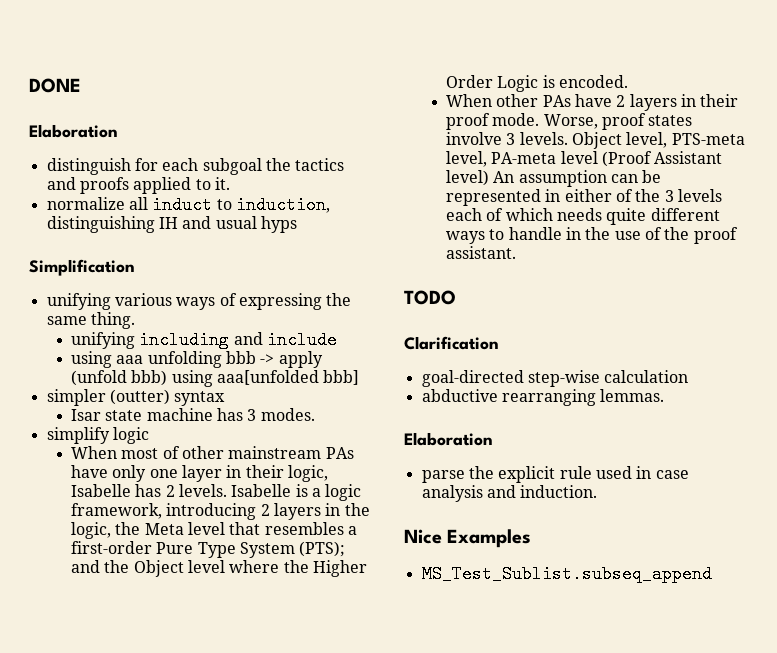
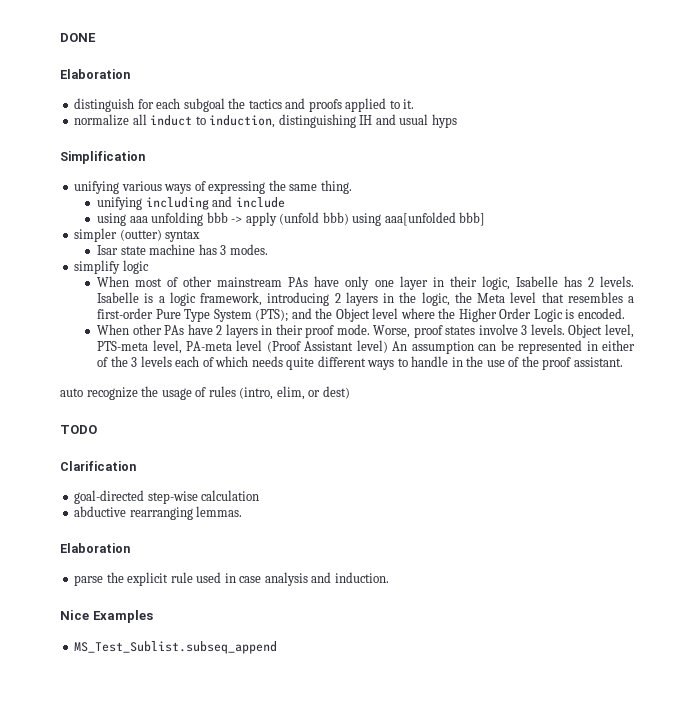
(517, 252) none -> [60,386,350,400] // auto recognize the usage of rules (intro, elim, or dest)

